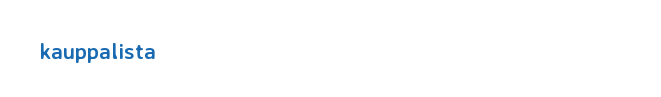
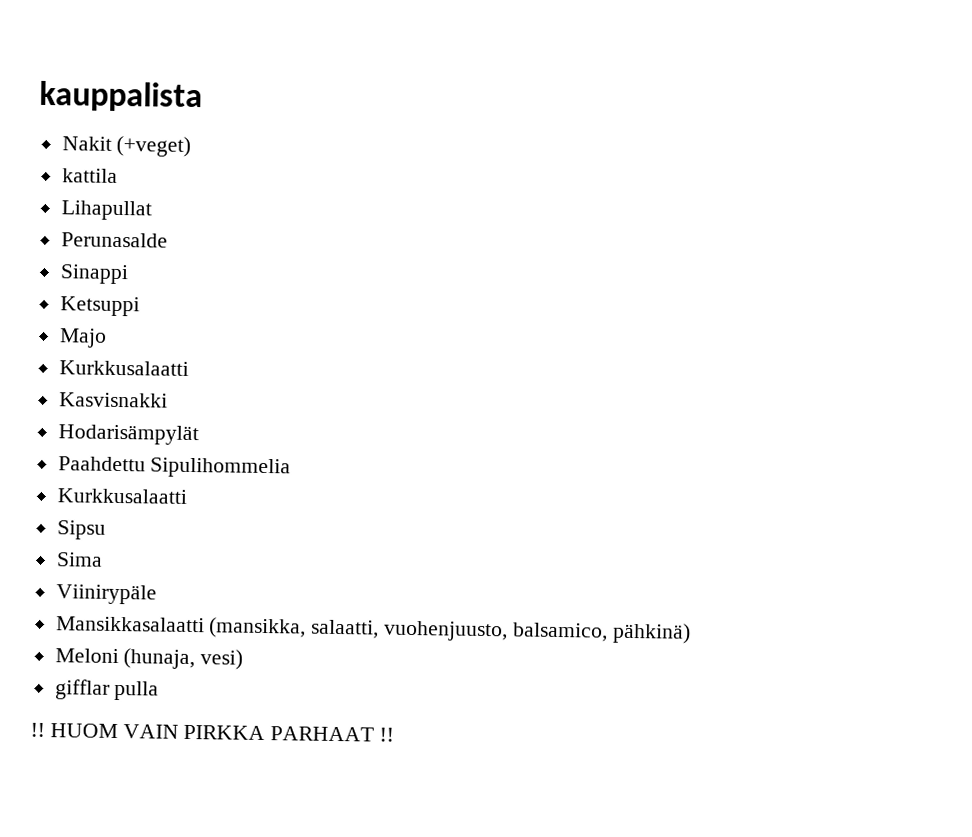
(156, 53) none -> [61,135,192,157] [61,168,118,183] [60,200,152,221] [60,232,168,248] [59,264,129,285] [59,296,140,317] [58,328,107,348] [58,360,189,376] [58,392,168,408] [57,424,199,446] [57,456,292,479] [56,488,187,504] [56,520,106,540] [55,552,103,567] [55,584,157,605] [55,616,691,644] [54,648,244,670] [54,679,160,701] [30,722,395,742] // Nakit (+veget) // kattila // Lihapullat // Perunasalde // Sinappi // Ketsuppi // Majo // Kurkkusalaatti // Kasvisnakki // Hodarisämpylät // Paahdettu Sipulihommelia // Kurkkusalaatti // Sipsu // Sima // Viinirypäle // Mansikkasalaatti (mansikka, salaatti, vuohenjuusto, balsamico, pähkinä) // Meloni (hunaja, vesi) // gifflar pulla // !! HUOM VAIN PIRKKA PARHAAT !!

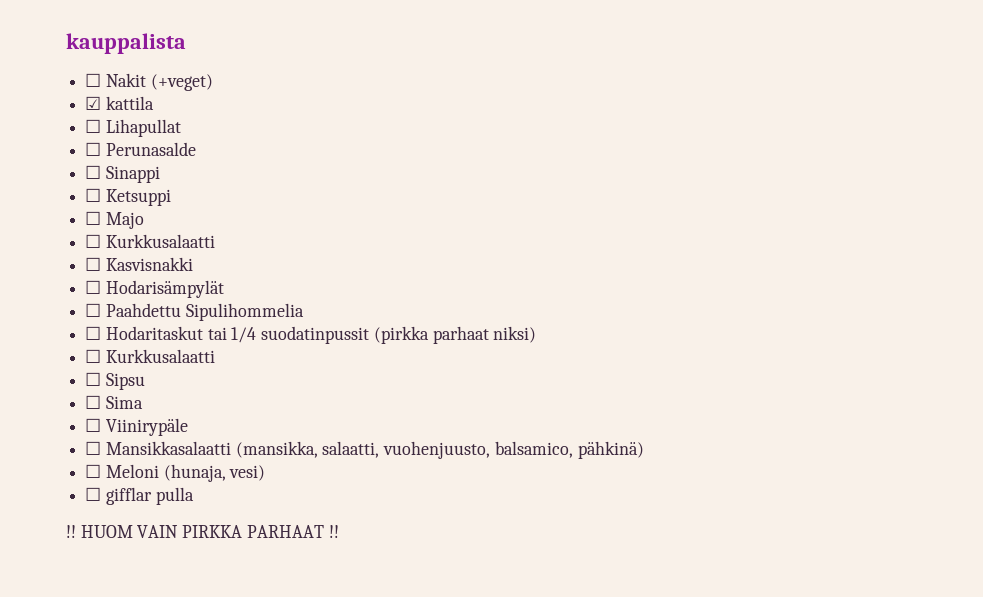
(203, 96) none -> [85,73,102,87] ☐
(192, 146) none -> [85,96,102,110] ☑
(118, 175) none -> [85,119,102,133] ☐
(152, 210) none -> [85,142,102,156] ☐
(168, 240) none -> [85,165,102,179] ☐
(129, 274) none -> [85,188,102,202] ☐
(140, 306) none -> [85,211,102,225] ☐
[58,360,189,376] Kurkkusalaatti // -> [85,234,215,248] [85,257,102,271] ☐ Kurkkusalaatti // ☐
(168, 400) none -> [85,280,102,294] ☐
(199, 435) none -> [85,303,102,317] ☐
[56,488,187,504] Kurkkusalaatti // -> [85,326,537,344] [85,349,215,363] [85,372,102,386] ☐ Hodaritaskut tai 1/4 suodatinpussit (pirkka parhaat niksi) // ☐ Kurkkusalaatti // ☐
(106, 530) none -> [85,395,102,409] ☐
(103, 559) none -> [85,418,102,432] ☐
(157, 594) none -> [85,441,102,455] ☐
(691, 633) none -> [85,464,102,478] ☐
(244, 659) none -> [85,487,102,501] ☐

